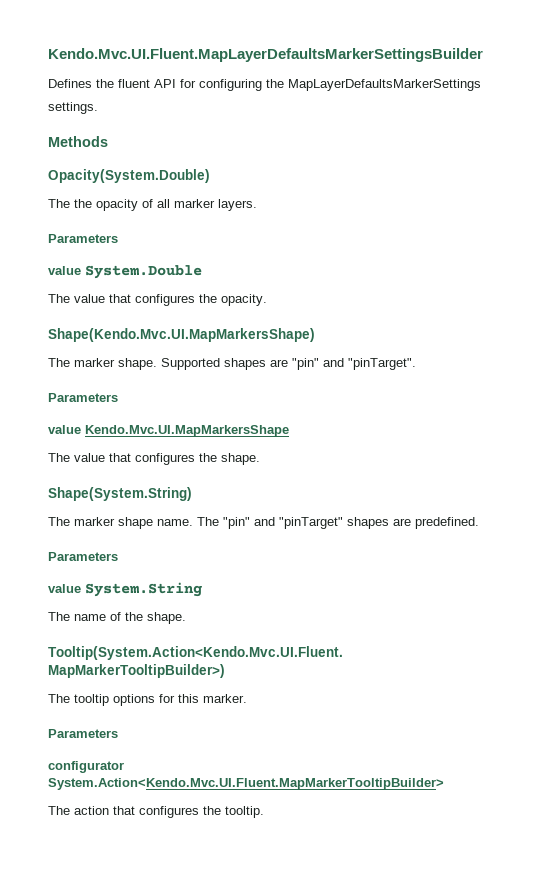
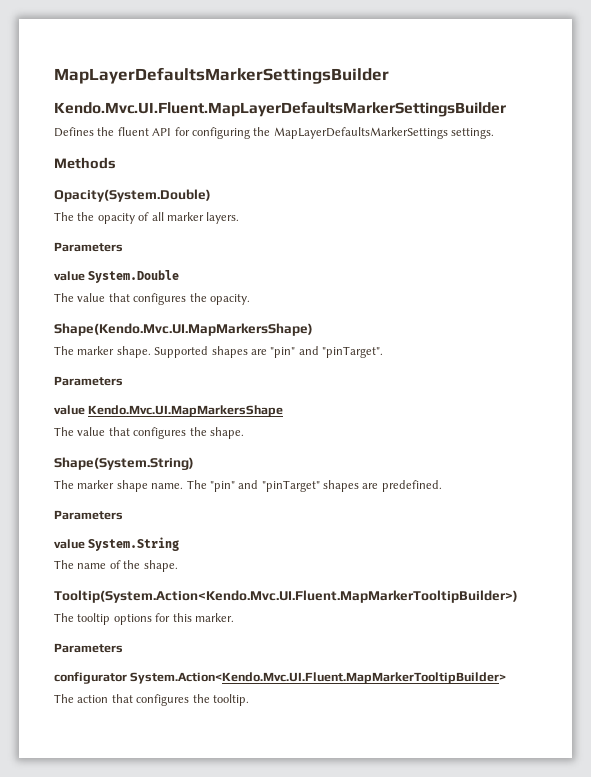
(48, 55) none -> [54,67,389,84] MapLayerDefaultsMarkerSettingsBuilder //

